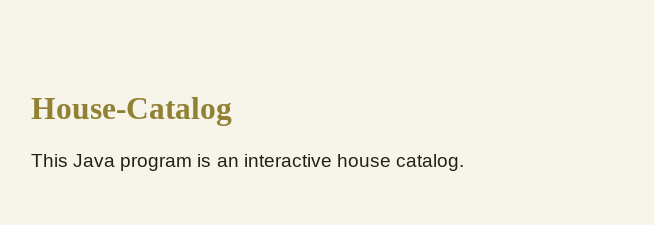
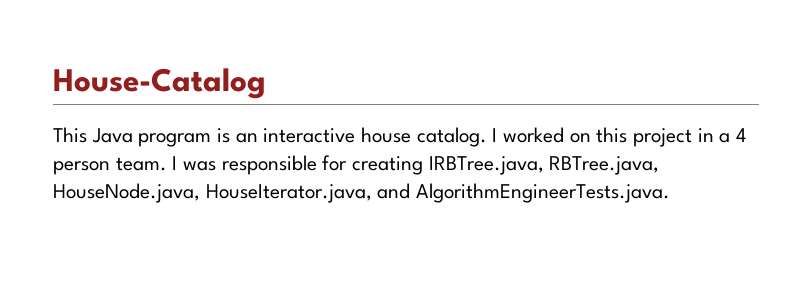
(464, 162) none -> [492,127,747,147] [53,155,660,175] [53,183,671,203] I worked on this project in a 4 person team. I was responsible for creating IRBTree.java, RBTree.java, HouseNode.java, HouseIterator.java, and AlgorithmEngineerTests.java.

